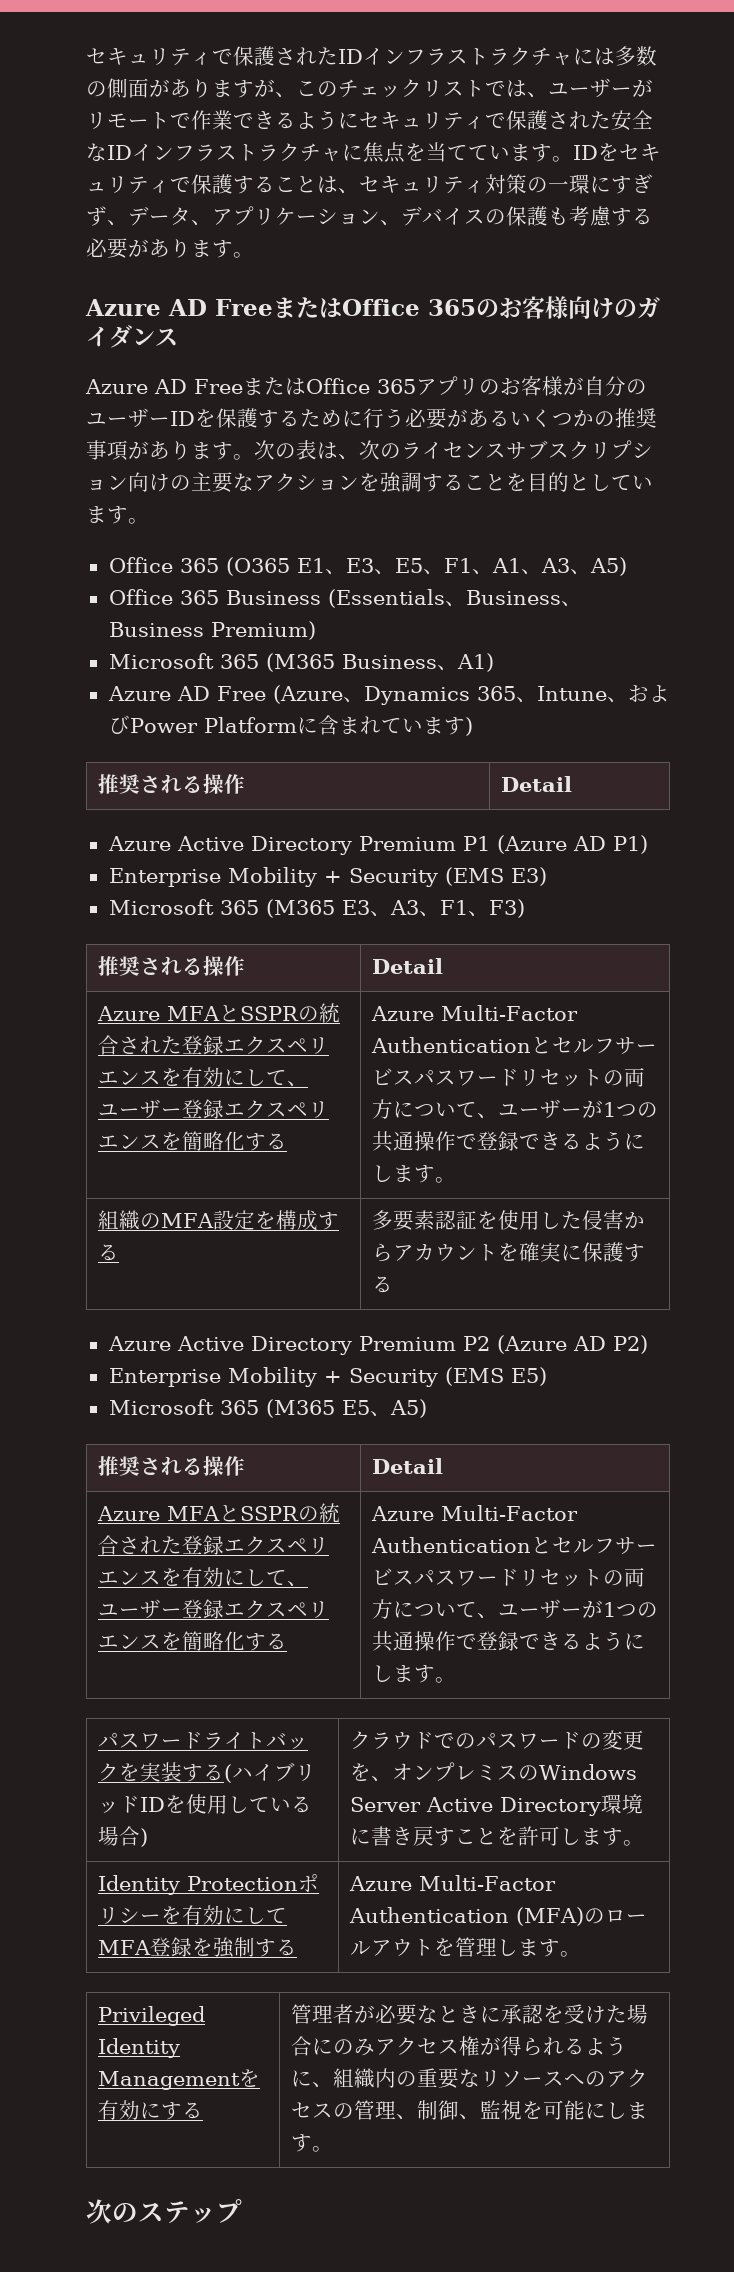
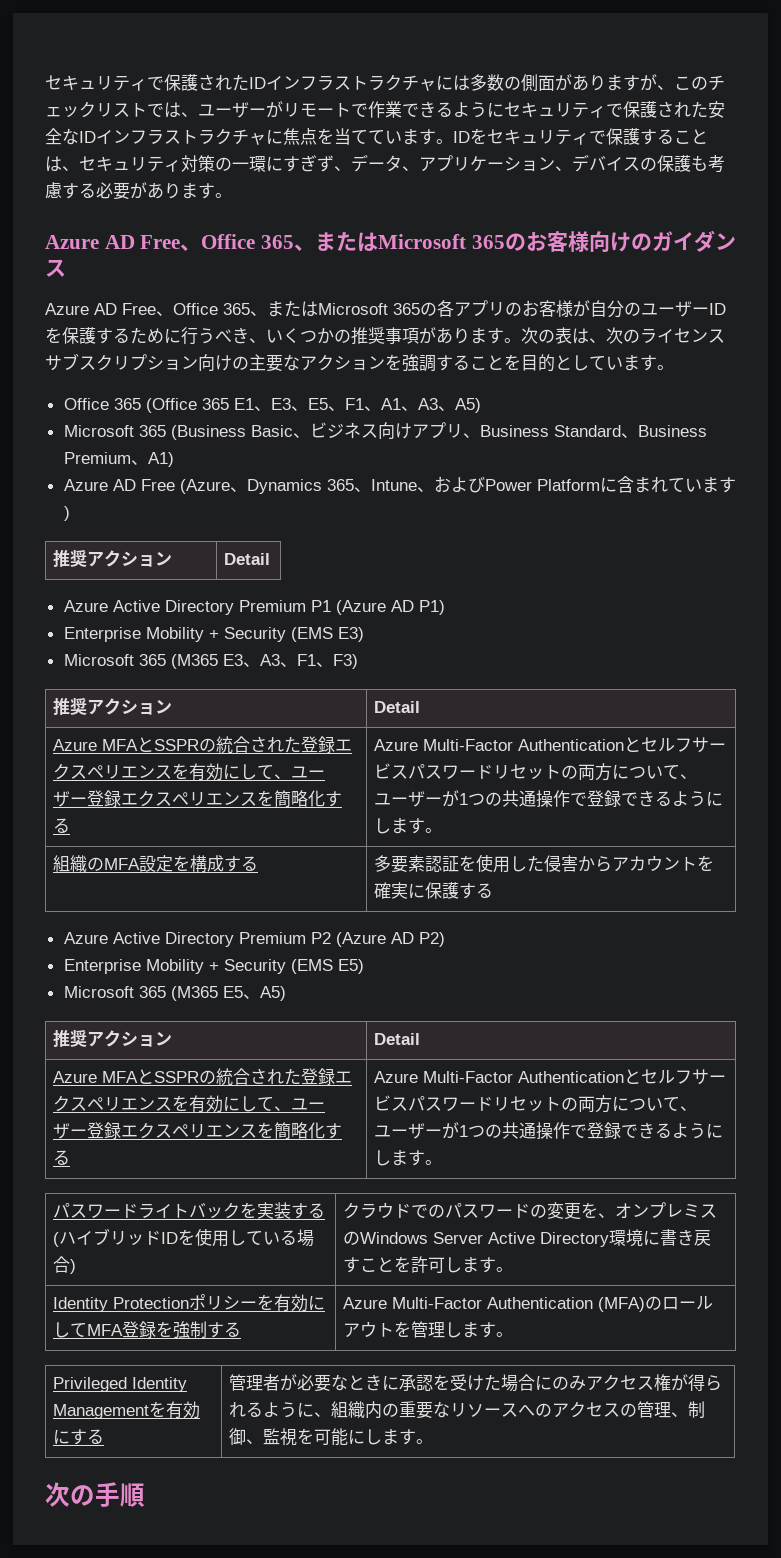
[273,297,420,318] またはOffice -> [180,232,467,252] 、Office 365、またはMicrosoft
[243,377,416,395] またはOffice 365 -> [156,300,454,317] 、Office 365、またはMicrosoft 365の各
[405,408,510,429] 必要がある -> [215,327,266,344] べき、
[225,557,290,576] (O365 -> [145,398,229,413] (Office 365
[108,589,582,608] [108,621,316,640] [108,653,437,672] Office 365 Business (Essentials、Business、Business Premium) // Microsoft 365 (M365 Business -> [63,422,707,440] [63,452,131,464] Microsoft 365 (Business Basic、ビジネス向けアプリ、Business Standard、Business Premium
[139,774,245,794] される操作 -> [87,550,173,567] アクション
[139,956,245,976] される操作 -> [87,698,173,715] アクション
[139,1456,245,1476] される操作 -> [87,1030,173,1047] アクション
[138,2199,242,2224] ステップ -> [95,1482,145,1507] 手順

